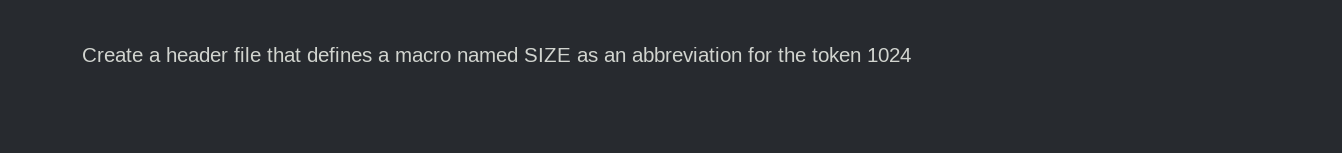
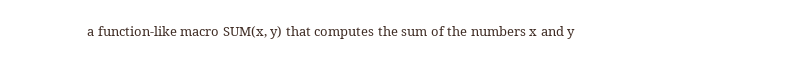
[82,47,911,62] Create a header file that defines a macro named SIZE as an abbreviation for the token 1024 -> [87,26,576,39] a function-like macro SUM(x, y) that computes the sum of the numbers x and y

